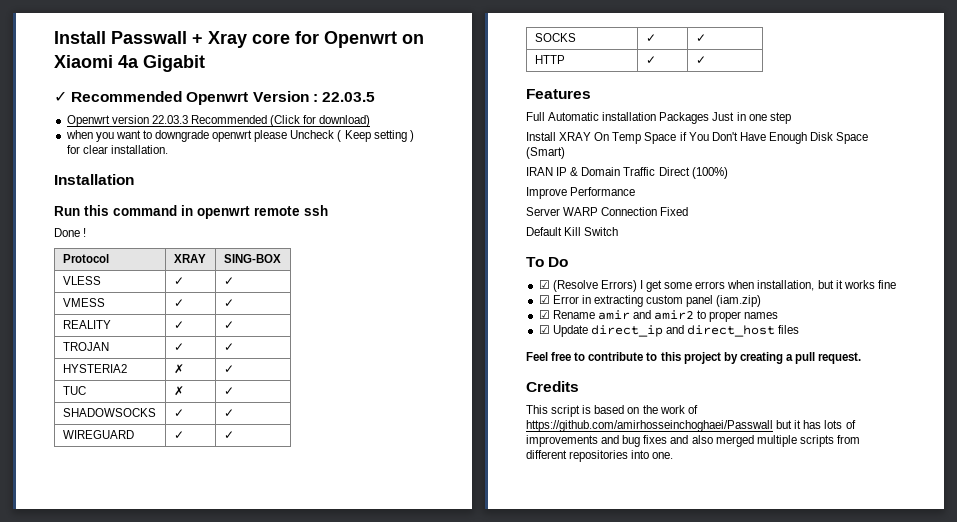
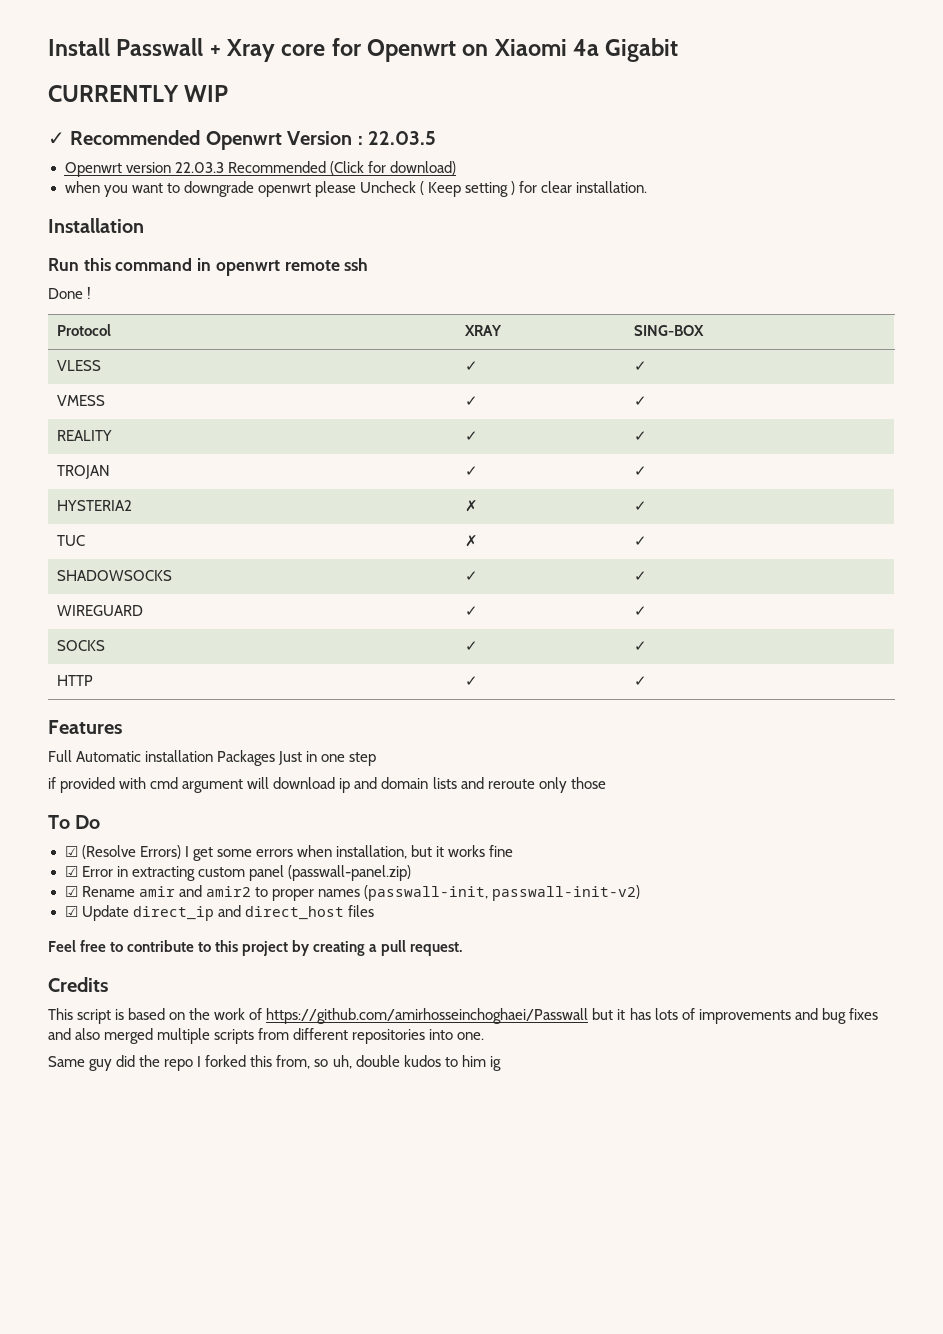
(205, 63) none -> [48,85,229,102] // CURRENTLY WIP
[526,132,869,144] [526,147,565,159] [526,167,728,179] [526,187,636,199] [526,207,689,216] [526,227,619,236] Install XRAY On Temp Space if You Don't Have Enough Disk Space (Smart) // IRAN IP & Domain Traffic Direct (100%) // Improve Performance // Server WARP Connection Fixed // Default Kill Switch -> [48,777,606,793] if provided with cmd argument will download ip and domain lists and reroute only those
[716,295,762,307] (iam.zip) -> [287,865,411,881] (passwall-panel.zip)
(779, 315) none -> [363,885,640,901] (passwall-init, passwall-init-v2)
(674, 455) none -> [48,1055,501,1071] // Same guy did the repo I forked this from, so uh, double kudos to him ig

